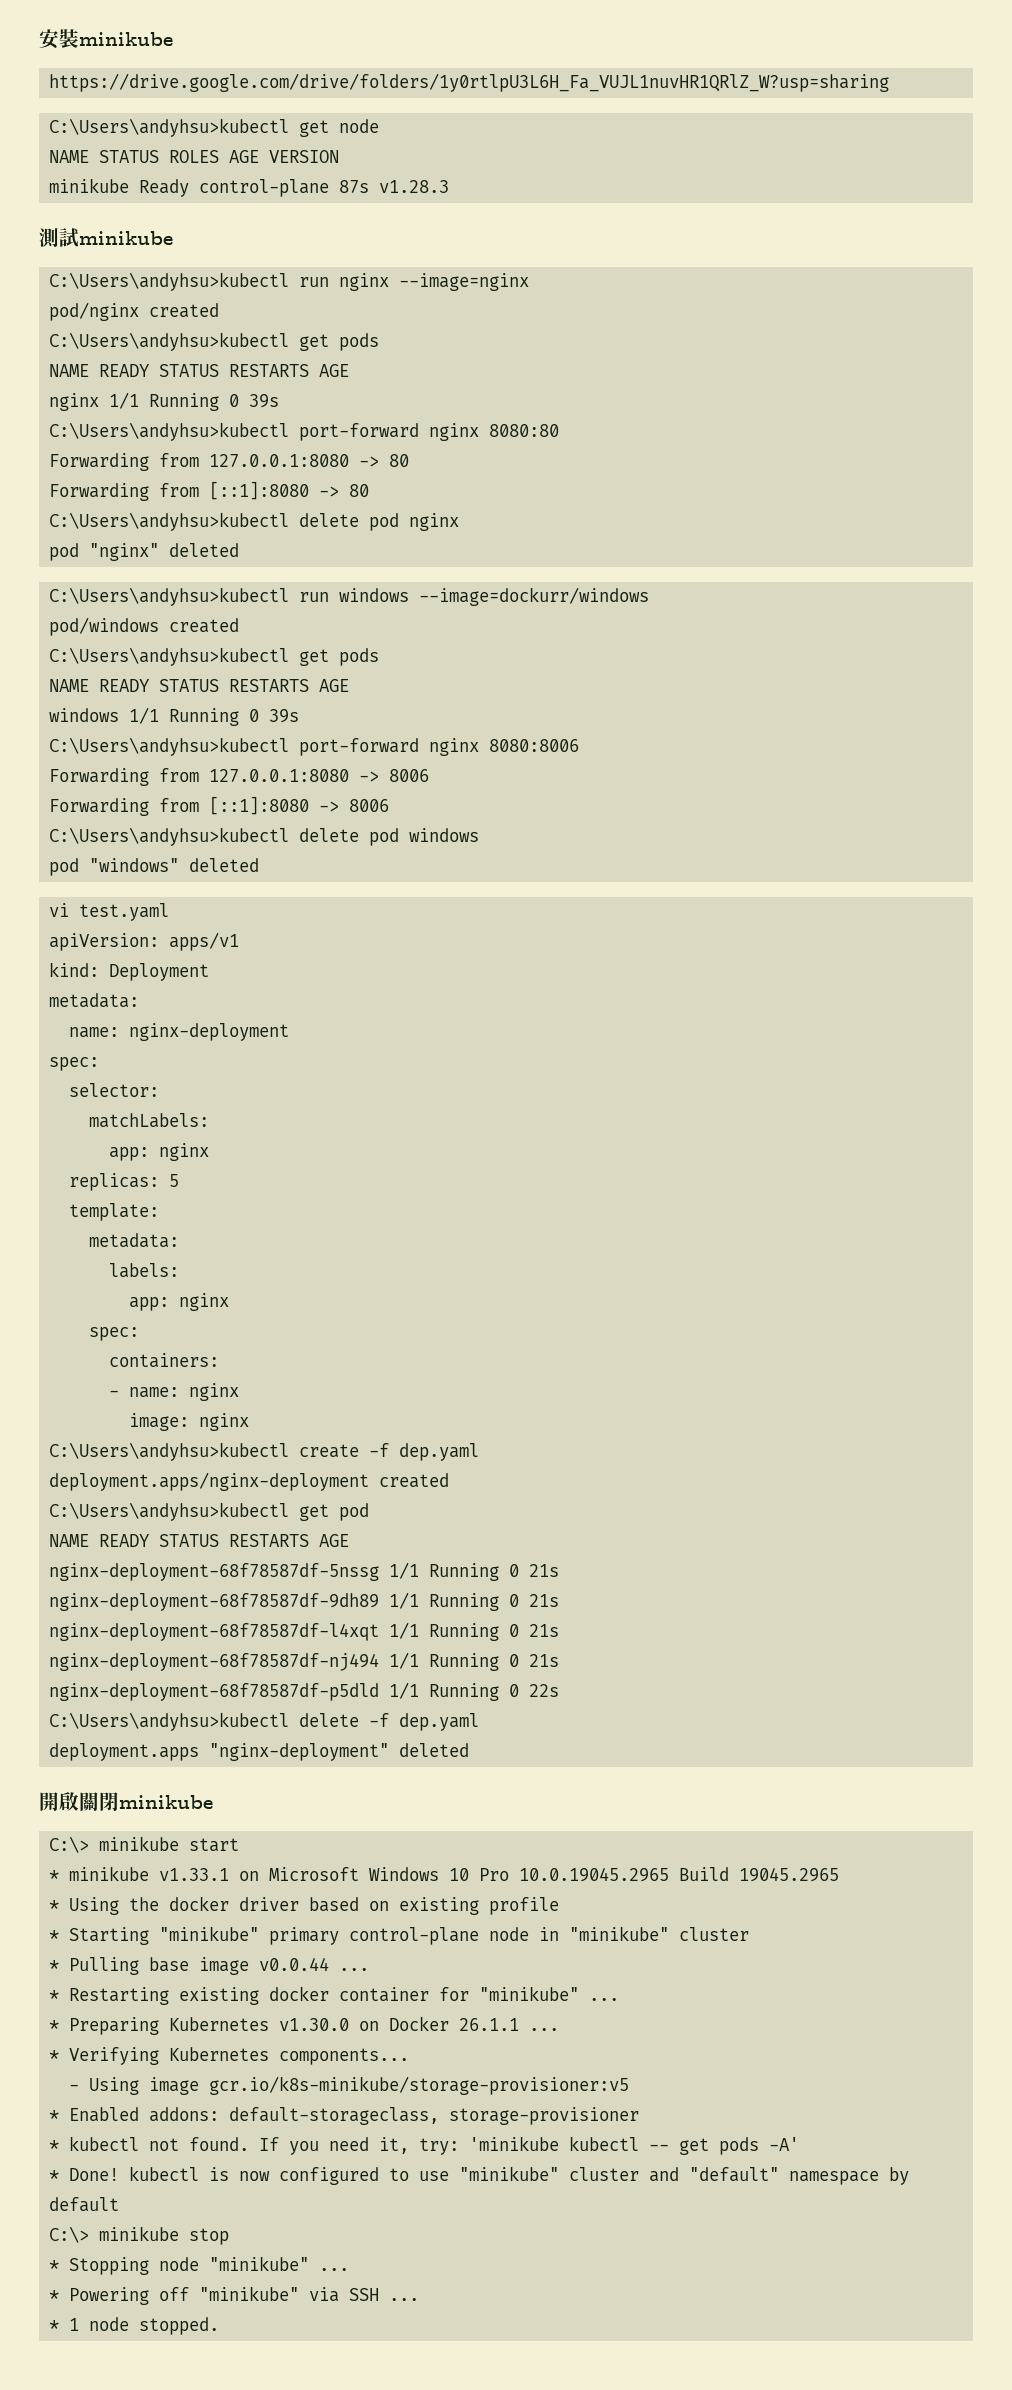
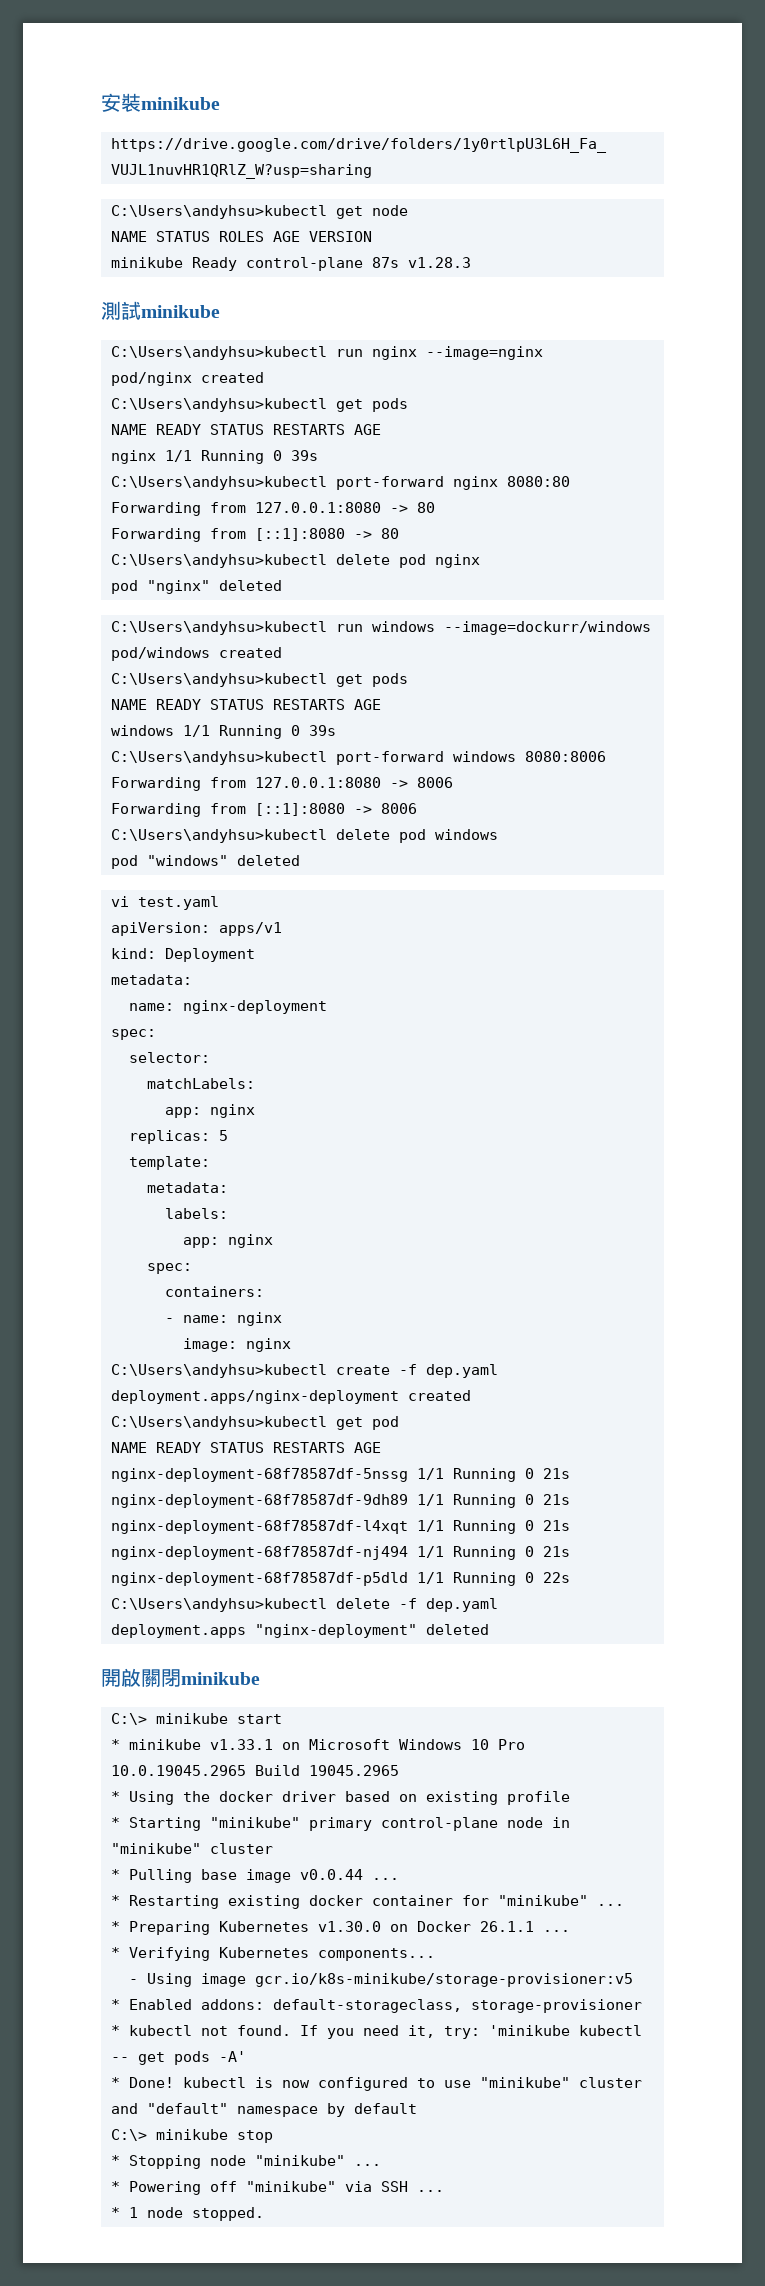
[429,738,480,756] nginx -> [453,751,517,762] windows

